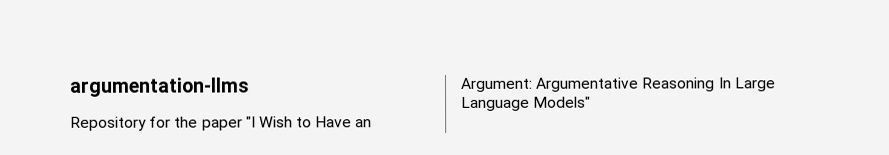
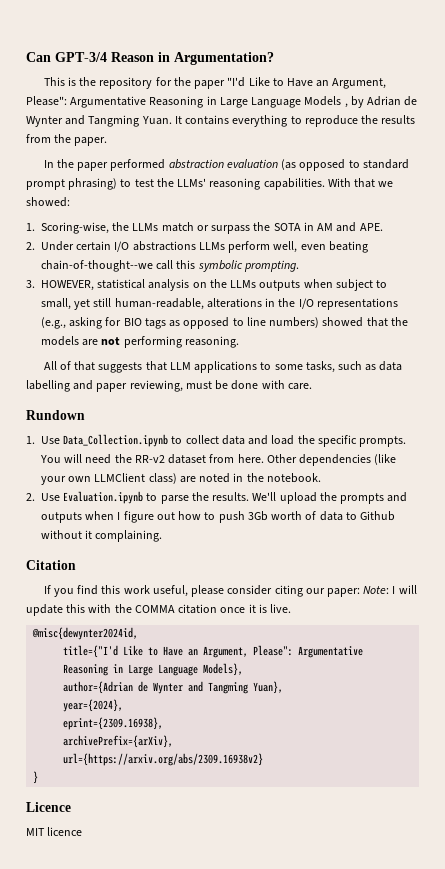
[69,77,250,97] [70,116,147,131] argumentation-llms // Repository -> [26,52,274,65] [43,77,153,89] Can GPT-3/4 Reason in Argumentation? // This is the repository
[245,116,373,128] [461,77,776,92] [461,96,592,111] "I Wish to Have an Argument: Argumentative Reasoning In Large Language Models" -> [227,77,387,89] [26,96,418,108] [26,115,416,127] [26,134,108,146] [43,159,409,171] [26,178,394,190] [26,197,70,207] [26,222,383,234] [26,241,368,253] [41,260,299,272] [26,279,388,291] [41,298,398,310] [41,317,408,329] [41,336,239,348] [43,361,403,373] [26,380,312,392] [26,410,85,420] [26,434,407,447] [40,454,397,466] [41,473,321,485] [26,491,408,504] [41,511,396,523] [41,530,163,542] [26,560,76,570] [43,585,417,597] [26,604,292,616] [32,627,139,640] [63,645,364,658] [63,663,244,676] [63,681,284,694] [63,699,124,712] [63,717,164,730] [63,735,174,748] [63,753,264,766] [33,771,39,784] [26,802,71,812] [26,827,83,836] "I'd Like to Have an Argument, Please": Argumentative Reasoning in Large Language Models , by Adrian de Wynter and Tangming Yuan. It contains everything to reproduce the results from the paper. // In the paper performed abstraction evaluation (as opposed to standard prompt phrasing) to test the LLMs' reasoning capabilities. With that we showed: // 1. Scoring-wise, the LLMs match or surpass the SOTA in AM and APE. // 2. Under certain I/O abstractions LLMs perform well, even beating chain-of-thought--we call this symbolic prompting. // 3. HOWEVER, statistical analysis on the LLMs outputs when subject to small, yet still human-readable, alterations in the I/O representations (e.g., asking for BIO tags as opposed to line numbers) showed that the models are not performing reasoning. // All of that suggests that LLM applications to some tasks, such as data labelling and paper reviewing, must be done with care. // Rundown // 1. Use Data_Collection.ipynb to collect data and load the specific prompts. You will need the RR-v2 dataset from here. Other dependencies (like your own LLMClient class) are noted in the notebook. // 2. Use Evaluation.ipynb to parse the results. We'll upload the prompts and outputs when I figure out how to push 3Gb worth of data to Github without it complaining. // Citation // If you find this work useful, please consider citing our paper: Note: I will update this with the COMMA citation once it is live. // @misc{dewynter2024id, // title={"I'd Like to Have an Argument, Please": Argumentative Reasoning in Large Language Models}, // author={Adrian de Wynter and Tangming Yuan}, // year={2024}, // eprint={2309.16938}, // archivePrefix={arXiv}, // url={https://arxiv.org/abs/2309.16938v2} // } // Licence // MIT licence

